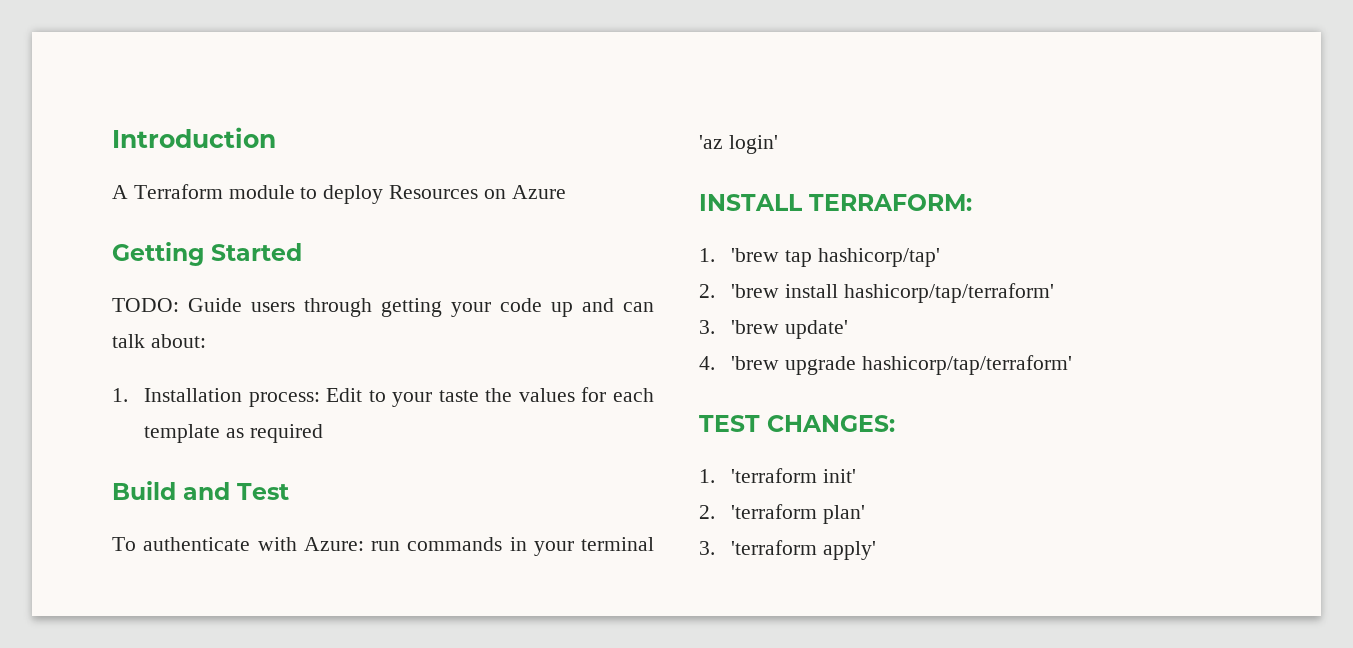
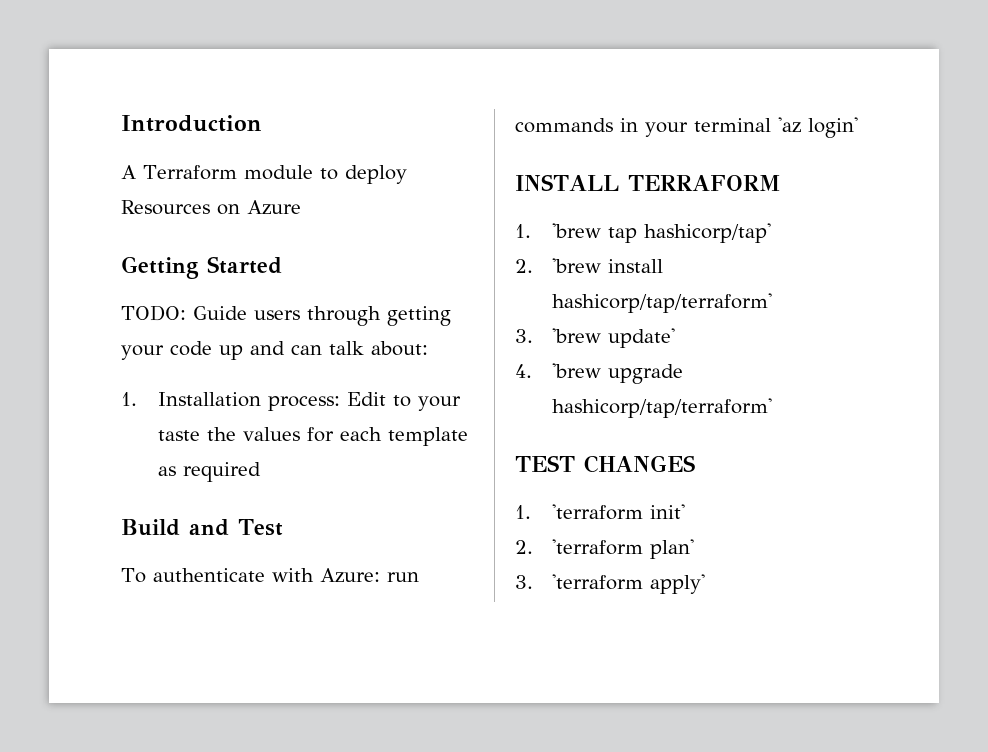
[809,194,972,211] TERRAFORM: -> [627,175,781,191] TERRAFORM
[767,415,895,432] CHANGES: -> [584,455,695,473] CHANGES

